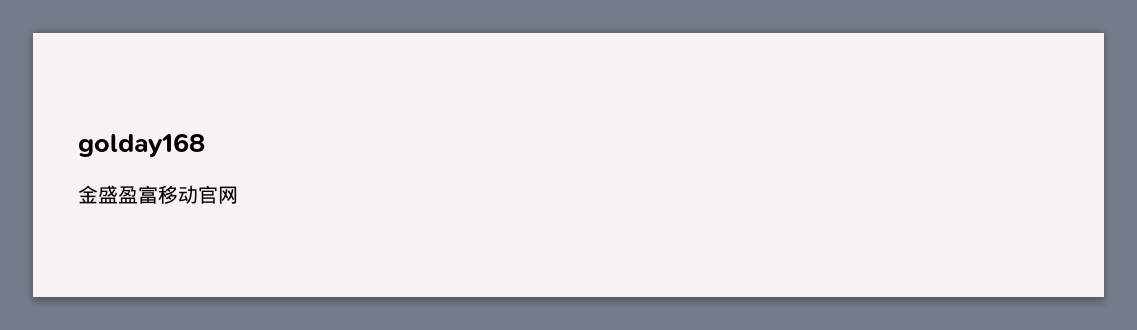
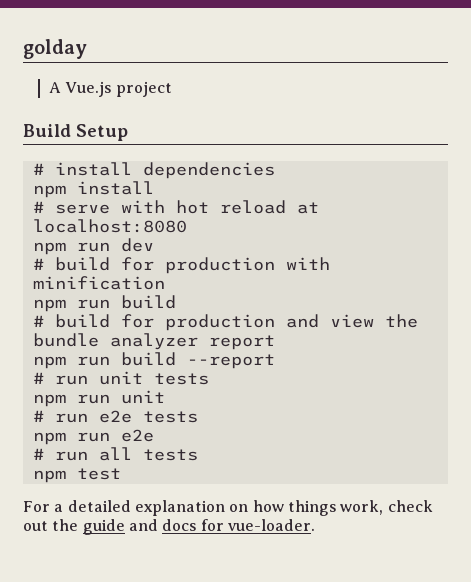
[78,133,205,157] [78,185,238,204] golday168 // 金盛盈富移动官网 -> [23,39,87,59] [49,81,172,97] [23,124,128,141] [32,162,275,179] [32,181,154,198] [32,200,319,214] [32,219,187,233] [32,238,154,255] [32,257,330,274] [32,276,165,290] [32,295,176,312] [32,314,418,331] [32,333,275,350] [32,352,275,369] [32,371,209,385] [32,390,165,407] [32,410,198,423] [32,429,154,445] [32,447,198,461] [32,468,121,483] [23,500,433,516] [23,519,315,535] golday // A Vue.js project // Build Setup // # install dependencies // npm install // # serve with hot reload at localhost:8080 // npm run dev // # build for production with minification // npm run build // # build for production and view the bundle analyzer report // npm run build --report // # run unit tests // npm run unit // # run e2e tests // npm run e2e // # run all tests // npm test // For a detailed explanation on how things work, check out the guide and docs for vue-loader.

